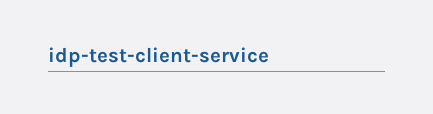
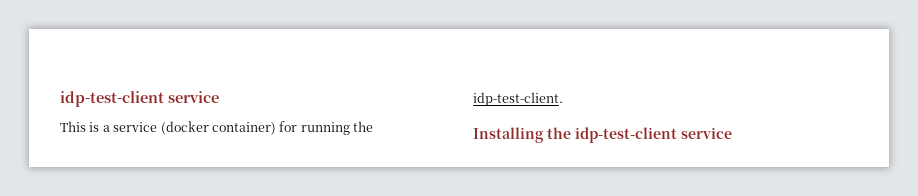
[48,47,269,67] idp-test-client-service -> [60,91,219,107] [60,121,373,135] [473,92,563,106] [473,127,732,143] idp-test-client service // This is a service (docker container) for running the idp-test-client. // Installing the idp-test-client service

